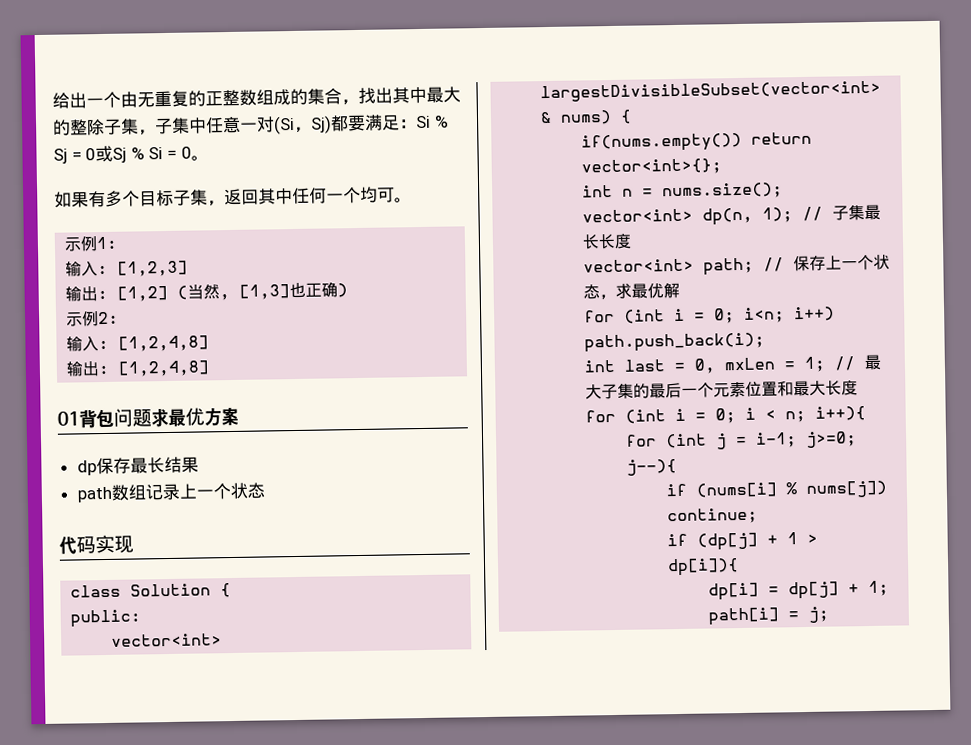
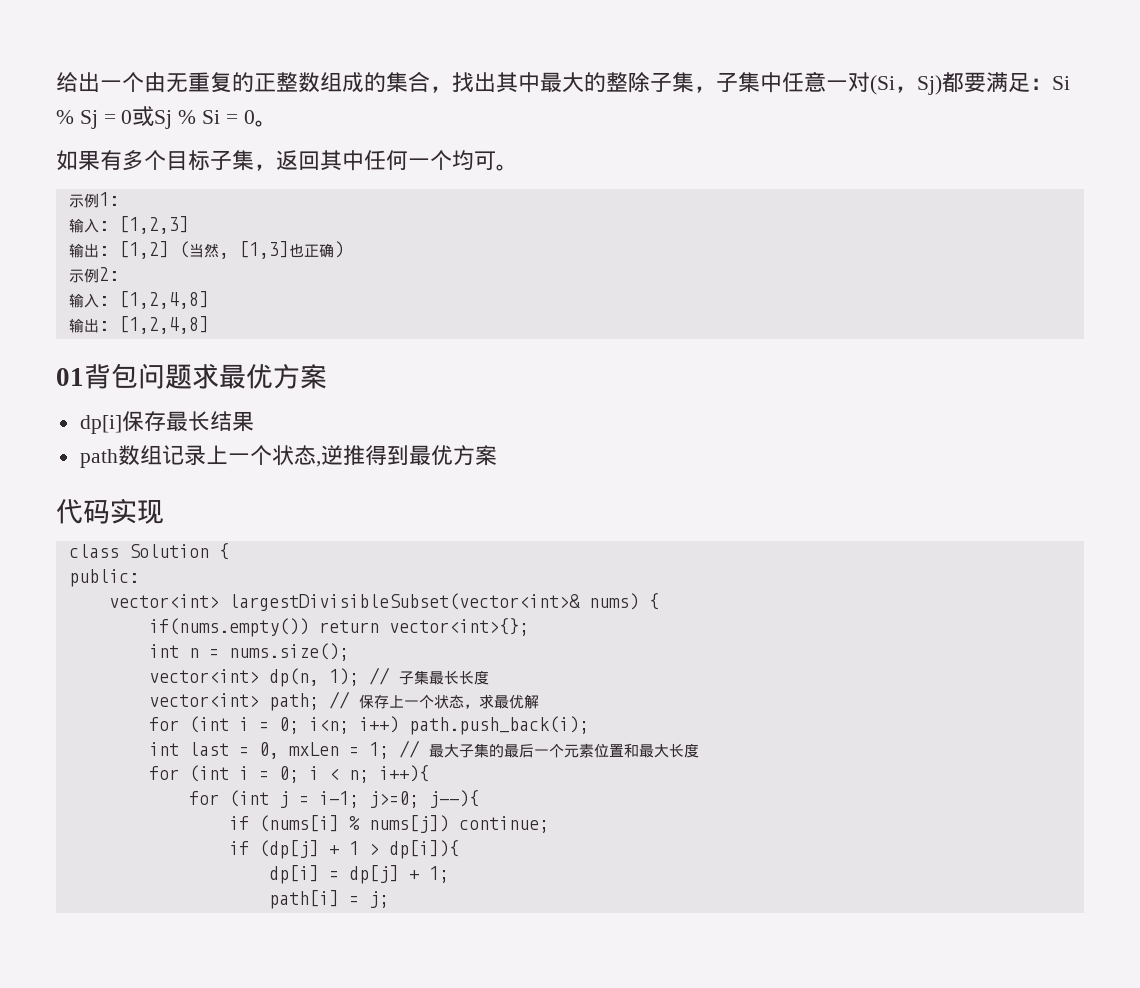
[76,460,97,476] dp -> [79,415,122,434] dp[i]
(265, 490) none -> [315,445,497,467] ,逆推得到最优方案

